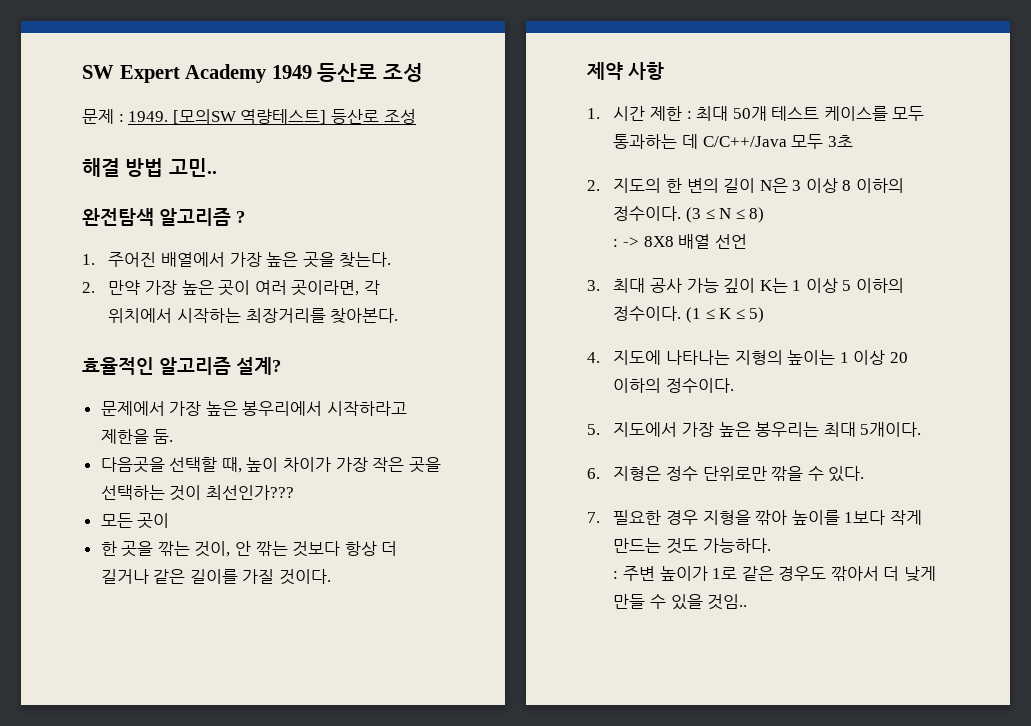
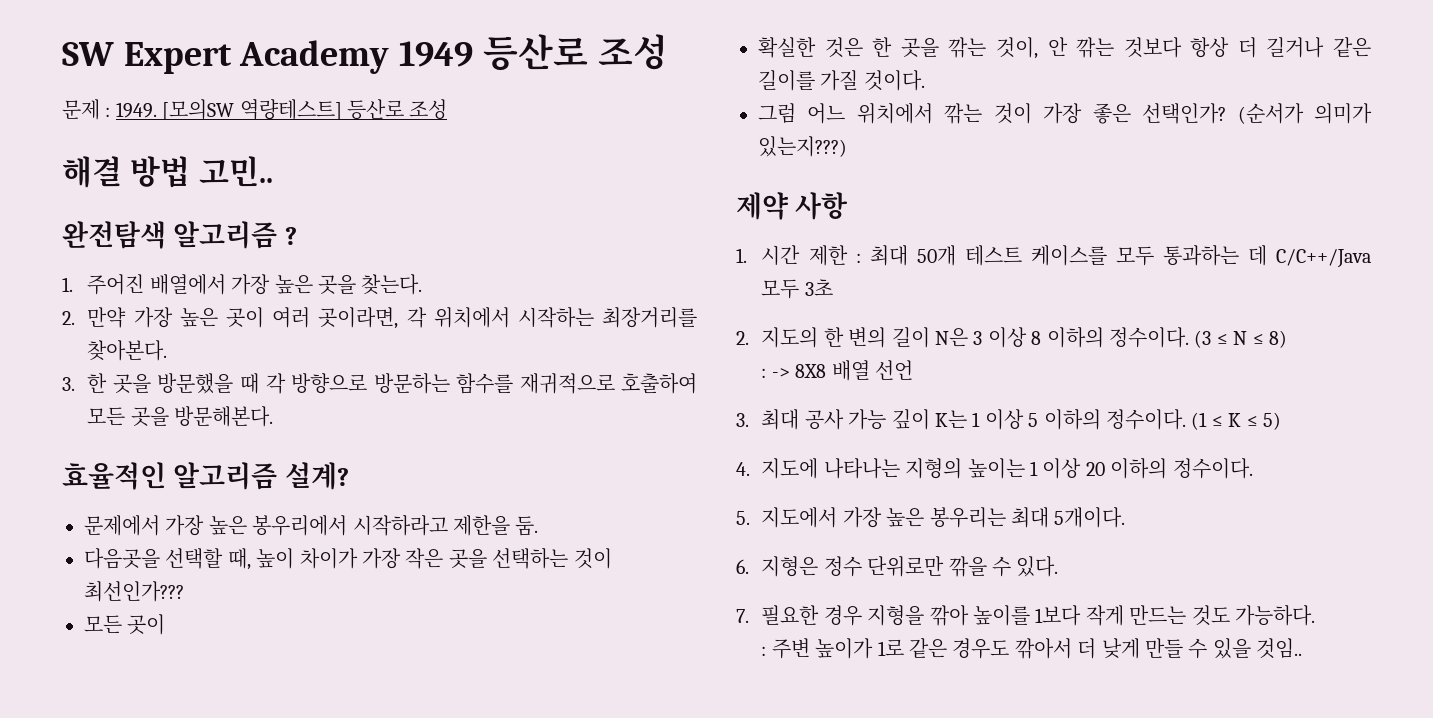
(399, 316) none -> [62,373,697,394] [87,406,274,427] // 3. 한 곳을 방문했을 때 각 방향으로 방문하는 함수를 재귀적으로 호출하여 모든 곳을 방문해본다.
(170, 521) none -> [758,37,863,58] 확실한 것은
(332, 577) none -> [758,103,1372,124] [758,136,847,157] // 그럼 어느 위치에서 깎는 것이 가장 좋은 선택인가? (순서가 의미가 있는지???)

